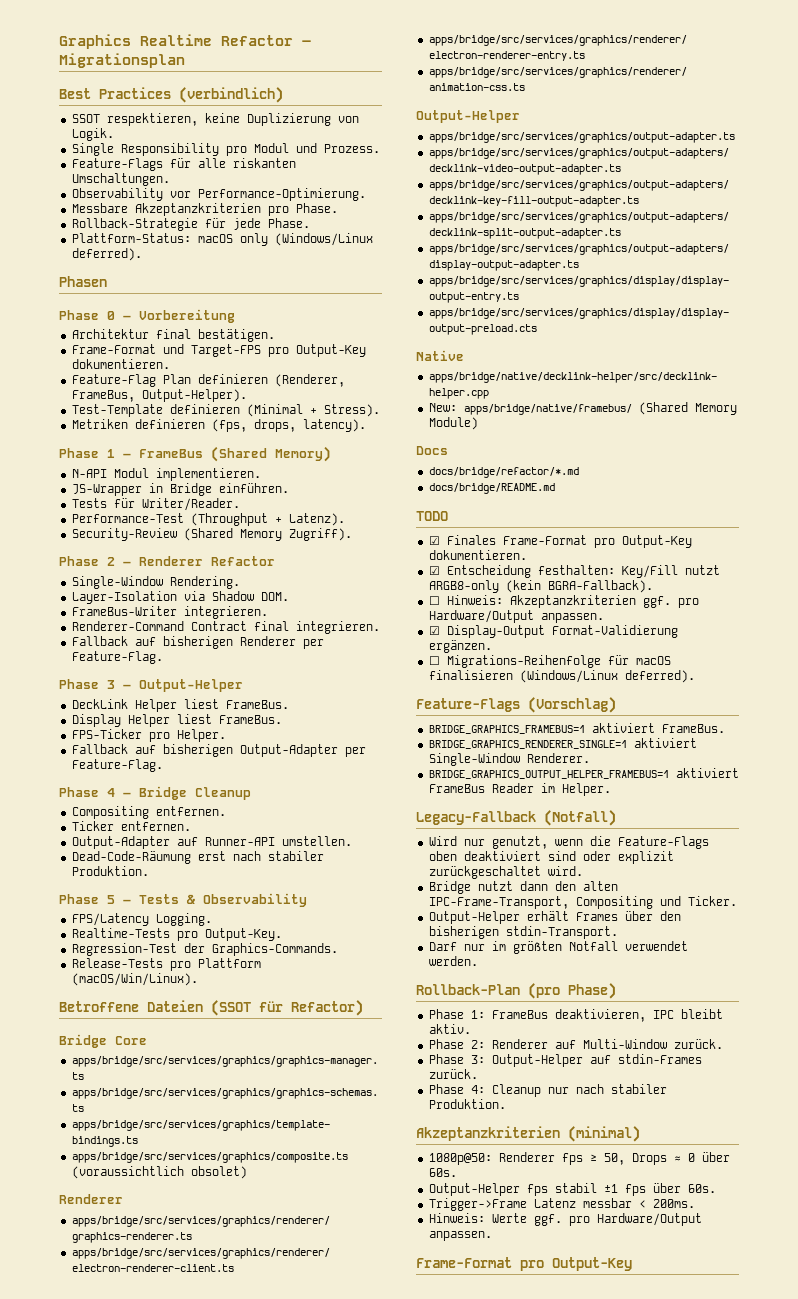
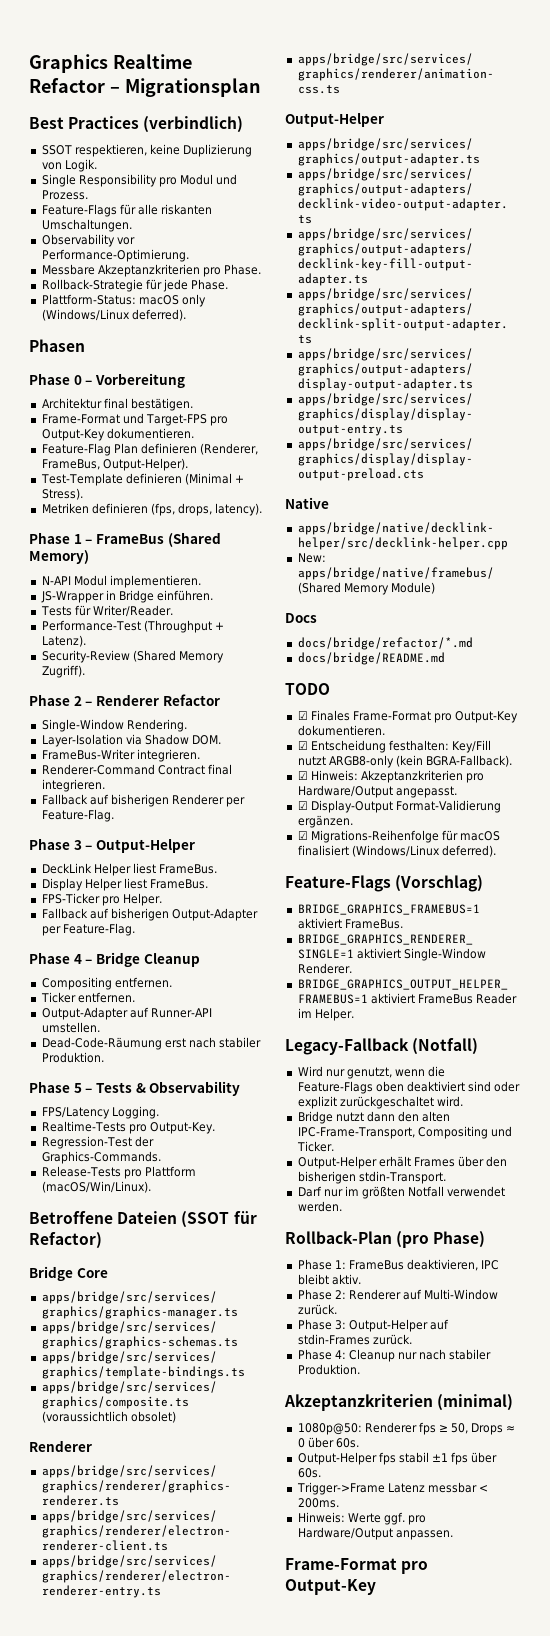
[428,596,440,605] ☐ -> [297,771,308,780] ☑
[642,596,699,608] [428,610,604,623] ggf. pro Hardware/Output anpassen. -> [465,773,484,783] [297,785,457,798] pro Hardware/Output angepasst.
[428,656,440,665] ☐ -> [297,831,308,840] ☑
[428,670,513,680] finalisieren -> [297,845,349,856] finalisiert

